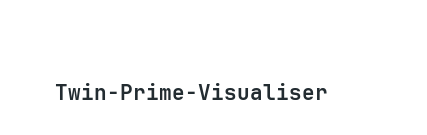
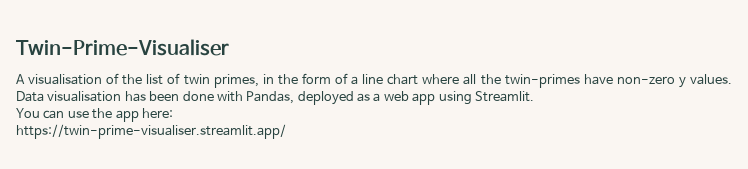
(328, 91) none -> [16,73,732,88] [16,91,534,105] [16,108,173,122] [16,124,286,139] // A visualisation of the list of twin primes, in the form of a line chart where all the twin-primes have non-zero y values. Data visualisation has been done with Pandas, deployed as a web app using Streamlit. // You can use the app here: // https://twin-prime-visualiser.streamlit.app/

